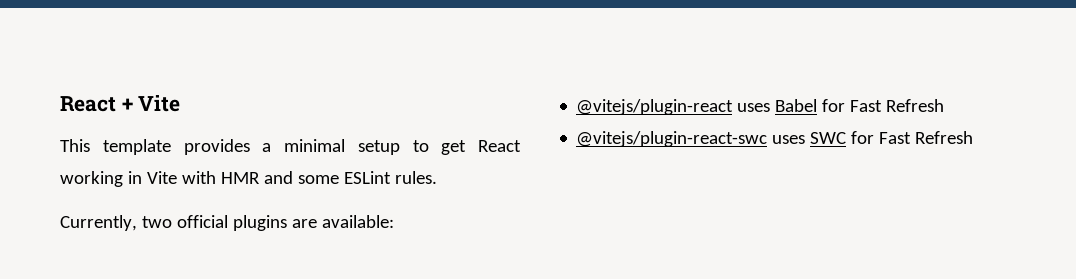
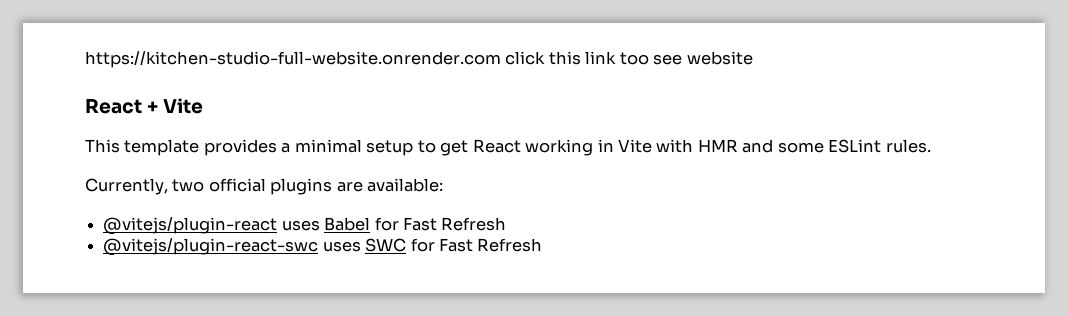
(60, 104) none -> [85,51,753,68] https://kitchen-studio-full-website.onrender.com click this link too see website //

